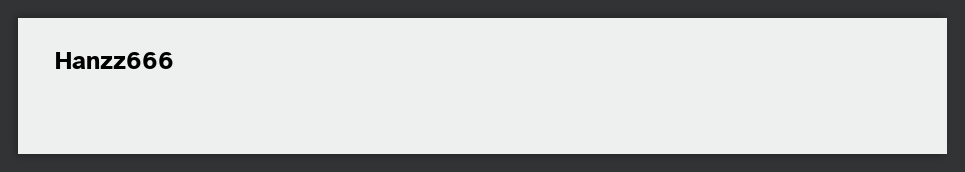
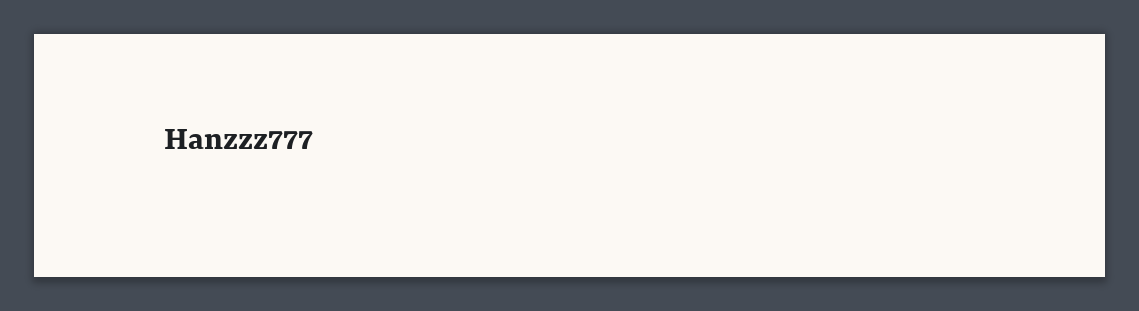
[55,52,174,69] Hanzz666 -> [164,129,313,149] Hanzzz777

